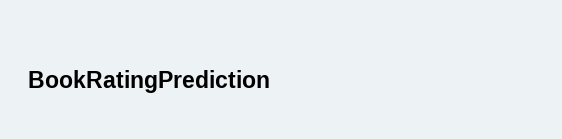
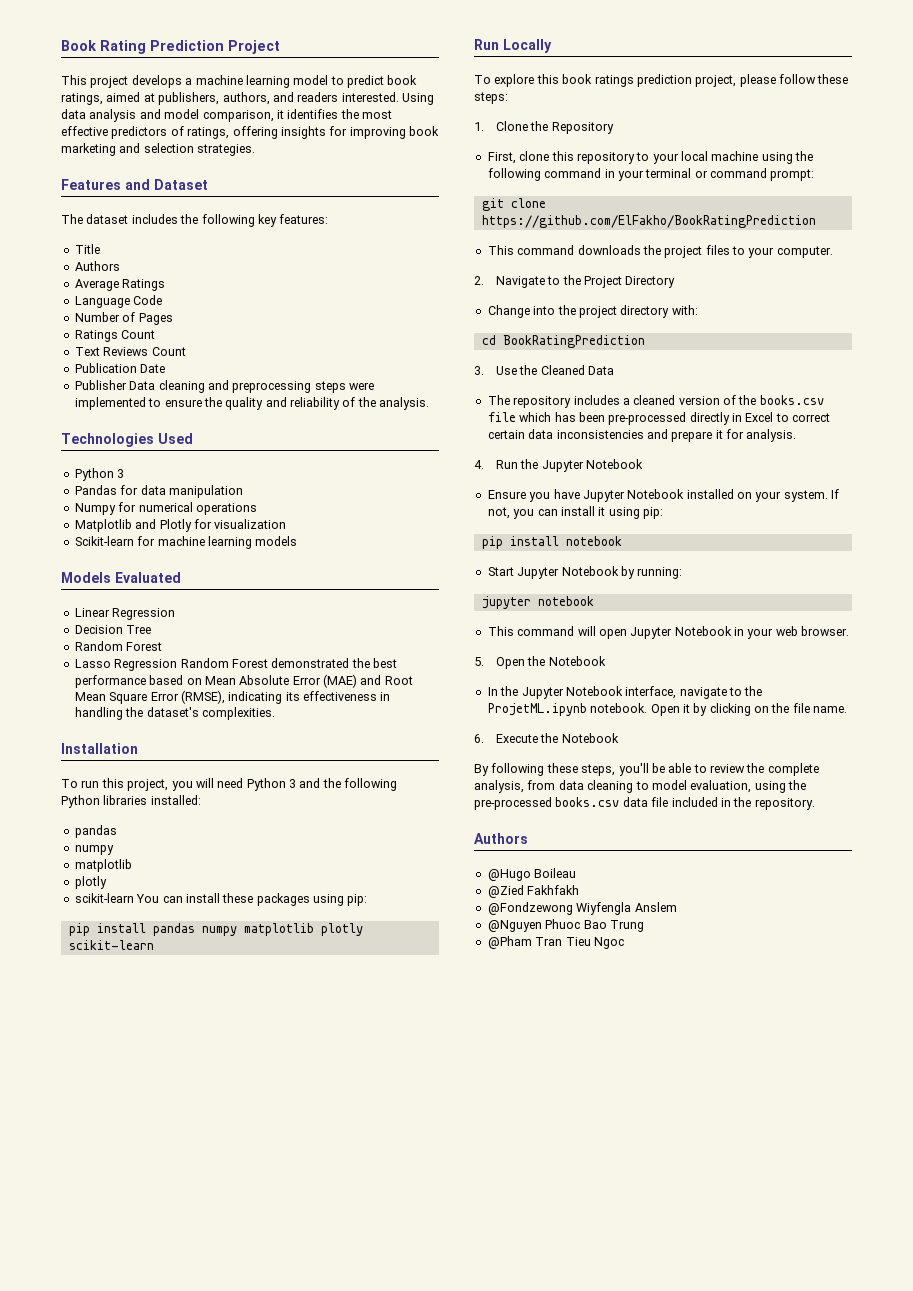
[28,70,270,93] BookRatingPrediction -> [61,40,280,54] [61,75,418,88] [61,92,434,105] [61,109,392,122] [61,126,439,139] [61,143,256,156] [61,179,208,190] [61,214,329,227] [74,244,100,254] [74,261,120,271] [74,279,166,291] [74,295,163,308] [74,312,173,325] [74,330,156,342] [74,347,186,356] [74,363,166,373] [74,380,374,393] [74,397,430,410] [61,433,193,447] [74,468,125,481] [74,485,243,498] [74,502,257,515] [74,519,287,532] [74,536,298,549] [61,572,181,583] [74,608,176,620] [74,625,152,634] [74,641,163,651] [74,658,397,671] [74,674,413,688] [74,690,391,704] [74,707,275,720] [61,743,138,754] [61,778,398,791] [61,795,201,808] [74,825,117,838] [74,845,114,855] [74,859,132,872] [74,876,107,889] [74,893,368,906] [68,923,363,936] [68,940,154,950] [474,39,552,53] [474,74,849,87] [474,92,508,104] [474,121,614,134] [487,151,814,164] [487,168,815,181] [481,198,546,211] [481,215,816,228] [487,245,833,258] [474,275,676,288] [487,305,698,318] [481,335,645,348] [474,365,615,375] [487,395,824,408] [487,412,831,425] [487,429,797,442] [474,459,644,472] [487,489,840,502] [487,506,663,519] [481,536,622,549] [487,566,683,579] [481,596,594,609] [487,626,850,639] [474,656,606,669] [487,686,763,699] [487,703,848,716] [474,733,619,743] [474,763,819,776] [474,780,806,793] [474,797,815,810] [474,833,528,844] [487,868,577,881] [487,885,580,898] [487,902,677,915] [487,919,644,932] [487,936,624,949] Book Rating Prediction Project // This project develops a machine learning model to predict book ratings, aimed at publishers, authors, and readers interested. Using data analysis and model comparison, it identifies the most effective predictors of ratings, offering insights for improving book marketing and selection strategies. // Features and Dataset // The dataset includes the following key features: // Title // Authors // Average Ratings // Language Code // Number of Pages // Ratings Count // Text Reviews Count // Publication Date // Publisher Data cleaning and preprocessing steps were implemented to ensure the quality and reliability of the analysis. // Technologies Used // Python 3 // Pandas for data manipulation // Numpy for numerical operations // Matplotlib and Plotly for visualization // Scikit-learn for machine learning models // Models Evaluated // Linear Regression // Decision Tree // Random Forest // Lasso Regression Random Forest demonstrated the best performance based on Mean Absolute Error (MAE) and Root Mean Square Error (RMSE), indicating its effectiveness in handling the dataset's complexities. // Installation // To run this project, you will need Python 3 and the following Python libraries installed: // pandas // numpy // matplotlib // plotly // scikit-learn You can install these packages using pip: // pip install pandas numpy matplotlib plotly scikit-learn // Run Locally // To explore this book ratings prediction project, please follow these steps: // 1. Clone the Repository // First, clone this repository to your local machine using the following command in your terminal or command prompt: // git clone https://github.com/ElFakho/BookRatingPrediction // This command downloads the project files to your computer. // 2. Navigate to the Project Directory // Change into the project directory with: // cd BookRatingPrediction // 3. Use the Cleaned Data // The repository includes a cleaned version of the books.csv file which has been pre-processed directly in Excel to correct certain data inconsistencies and prepare it for analysis. // 4. Run the Jupyter Notebook // Ensure you have Jupyter Notebook installed on your system. If not, you can install it using pip: // pip install notebook // Start Jupyter Notebook by running: // jupyter notebook // This command will open Jupyter Notebook in your web browser. // 5. Open the Notebook // In the Jupyter Notebook interface, navigate to the ProjetML.ipynb notebook. Open it by clicking on the file name. // 6. Execute the Notebook // By following these steps, you'll be able to review the complete analysis, from data cleaning to model evaluation, using the pre-processed books.csv data file included in the repository. // Authors // @Hugo Boileau // @Zied Fakhfakh // @Fondzewong Wiyfengla Anslem // @Nguyen Phuoc Bao Trung // @Pham Tran Tieu Ngoc

